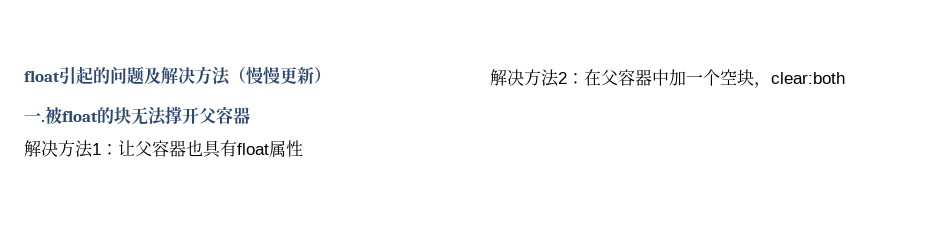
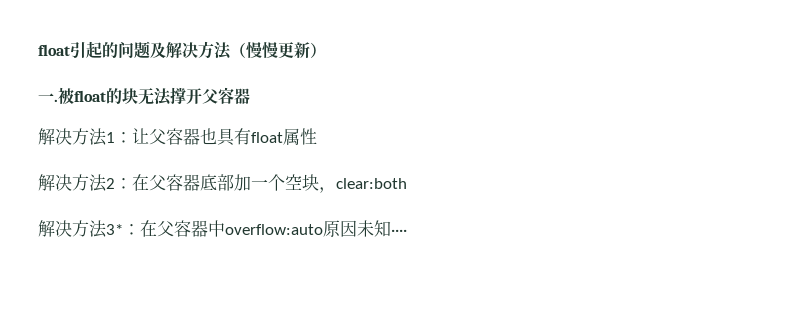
[652,69,669,86] 中 -> [200,174,234,191] 底部
(845, 78) none -> [38,220,407,238] // 解决方法3*：在父容器中overflow:auto原因未知····

